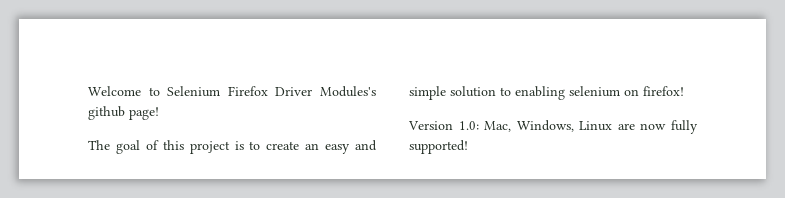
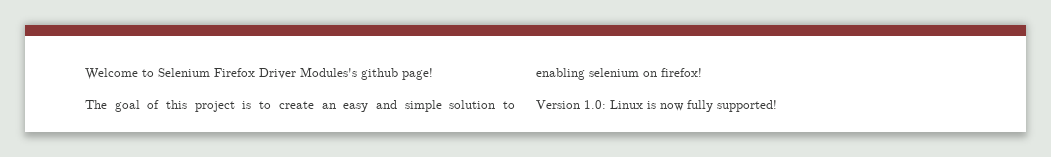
[484,120,635,132] Mac, Windows, Linux are -> [610,100,656,109] Linux is

